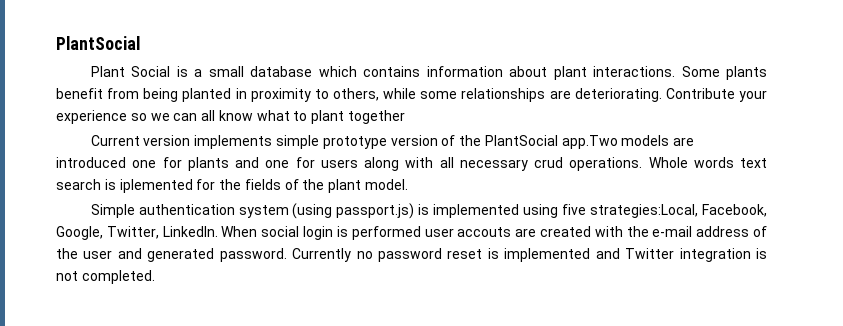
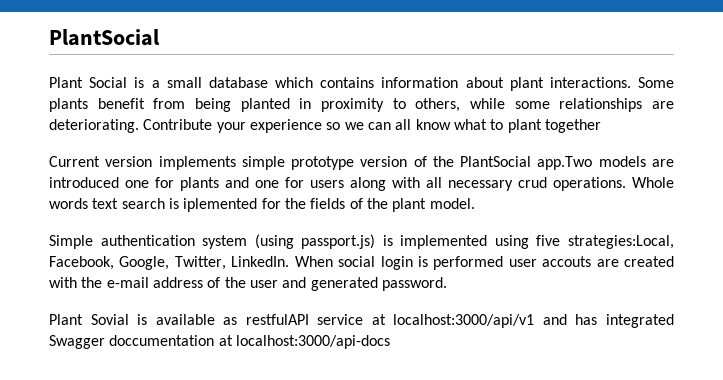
[292,248,768,262] [56,270,155,284] Currently no password reset is implemented and Twitter integration is not completed. -> [49,314,674,328] [49,335,390,349] // Plant Sovial is available as restfulAPI service at localhost:3000/api/v1 and has integrated Swagger doccumentation at localhost:3000/api-docs

